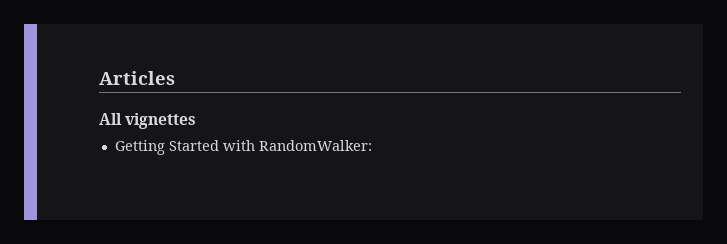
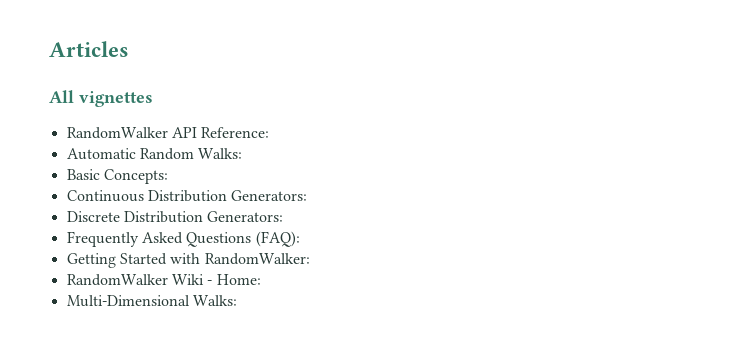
[114,140,372,155] Getting Started with RandomWalker: -> [66,127,270,139] [66,148,243,160] [66,169,168,184] [66,190,308,202] [66,211,284,223] [66,231,300,247] [66,253,310,268] [66,274,261,286] [66,295,237,307] RandomWalker API Reference: // Automatic Random Walks: // Basic Concepts: // Continuous Distribution Generators: // Discrete Distribution Generators: // Frequently Asked Questions (FAQ): // Getting Started with RandomWalker: // RandomWalker Wiki - Home: // Multi-Dimensional Walks:

